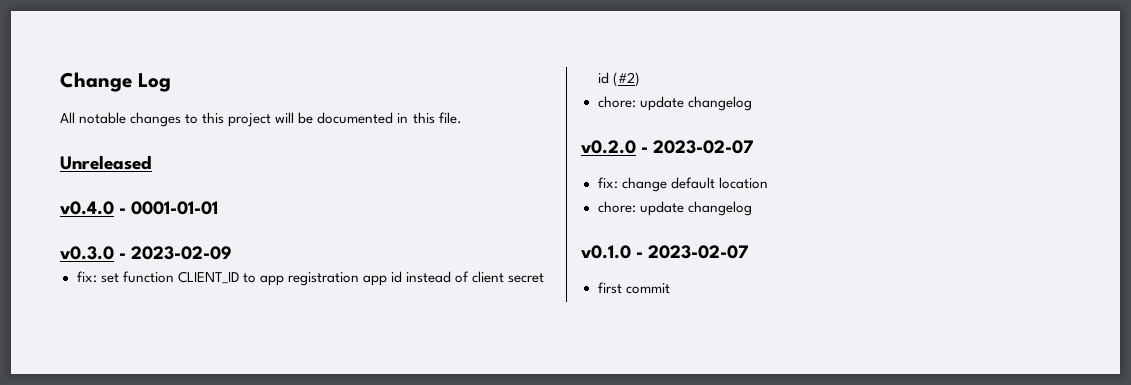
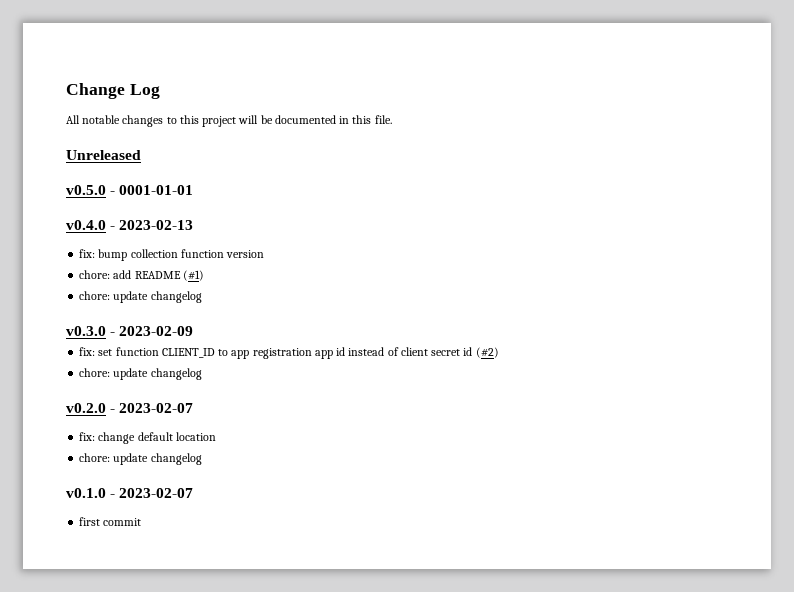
(152, 162) none -> [66,185,194,195] // v0.5.0 - 0001-01-01
[131,201,219,215] 0001-01-01 -> [119,220,194,230] [79,249,265,261] [79,270,204,281] [79,291,202,303] 2023-02-13 // fix: bump collection function version // chore: add README (#1) // chore: update changelog

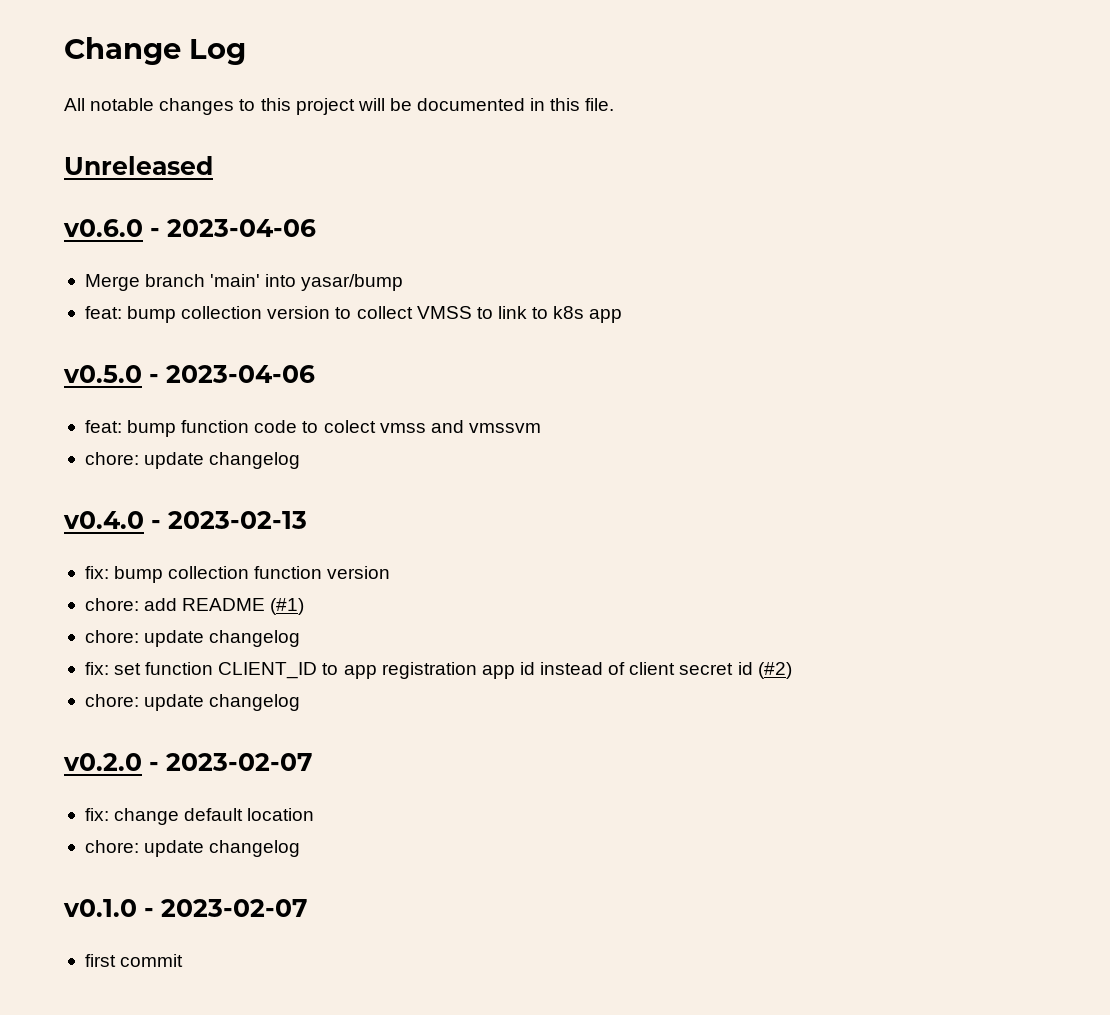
[66,185,194,195] v0.5.0 - 0001-01-01 -> [63,219,316,237] [84,274,404,291] [84,306,623,323] [63,365,315,383] [84,420,541,437] [84,452,301,469] v0.6.0 - 2023-04-06 // Merge branch 'main' into yasar/bump // feat: bump collection version to collect VMSS to link to k8s app // v0.5.0 - 2023-04-06 // feat: bump function code to colect vmss and vmssvm // chore: update changelog
[66,326,194,336] // v0.3.0 - 2023-02-09 -> (301, 638) none

